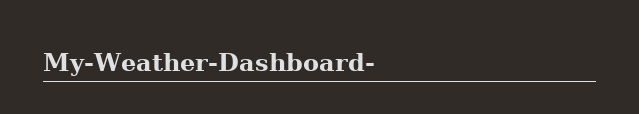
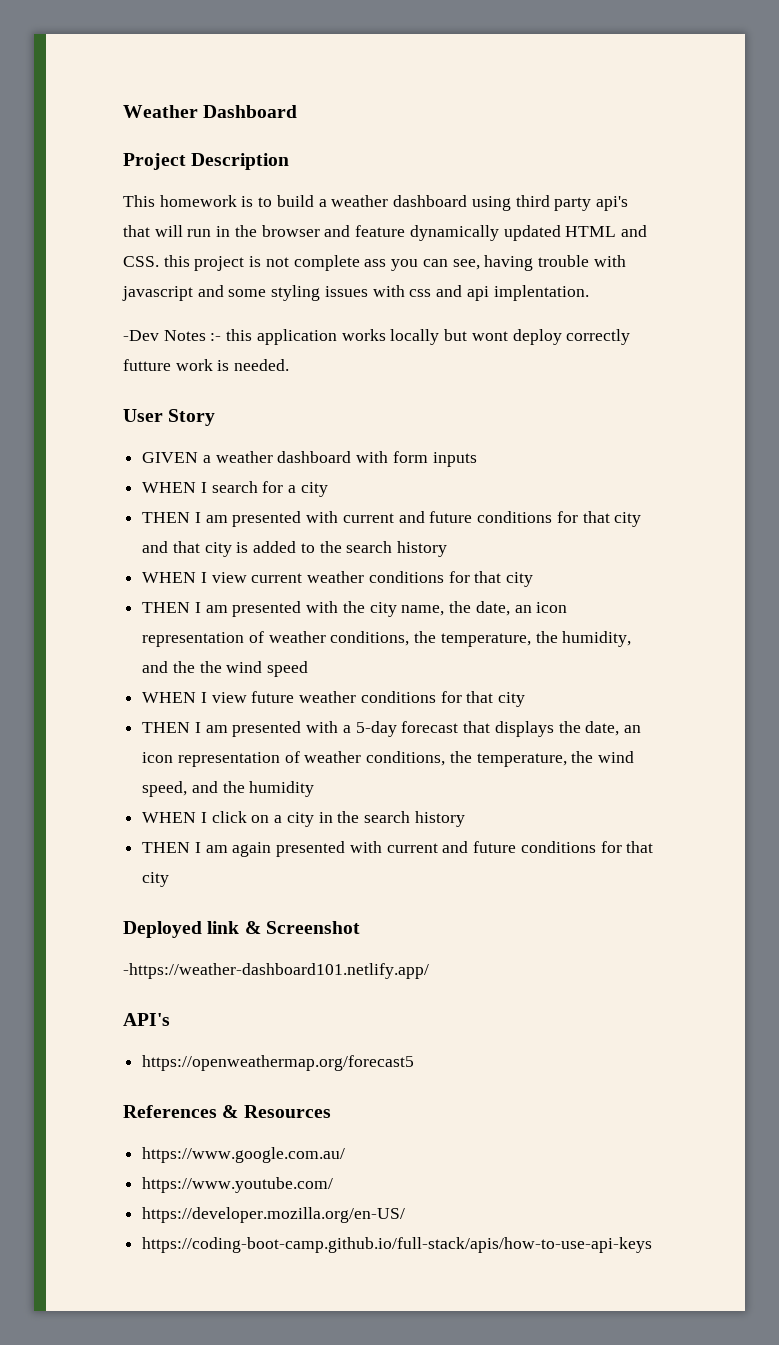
[43,53,375,76] My-Weather-Dashboard- -> [123,105,298,118] [123,153,290,170] [123,195,628,211] [123,225,647,241] [123,255,626,271] [122,285,589,301] [123,329,631,345] [123,359,290,371] [123,409,216,426] [142,451,477,467] [142,481,328,497] [142,511,642,527] [142,541,448,557] [142,571,534,587] [142,601,568,617] [142,631,632,647] [142,661,309,677] [142,691,526,707] [142,721,641,737] [142,751,635,767] [142,781,315,797] [142,811,465,827] [142,841,654,857] [142,872,170,887] [123,921,360,938] [123,963,429,979] [123,1013,170,1026] [142,1055,415,1071] [123,1105,331,1118] [142,1147,346,1163] [142,1177,334,1193] [142,1207,406,1223] [142,1237,653,1253] Weather Dashboard // Project Description // This homework is to build a weather dashboard using third party api's that will run in the browser and feature dynamically updated HTML and CSS. this project is not complete ass you can see, having trouble with javascript and some styling issues with css and api implentation. // -Dev Notes :- this application works locally but wont deploy correctly futture work is needed. // User Story // GIVEN a weather dashboard with form inputs // WHEN I search for a city // THEN I am presented with current and future conditions for that city and that city is added to the search history // WHEN I view current weather conditions for that city // THEN I am presented with the city name, the date, an icon representation of weather conditions, the temperature, the humidity, and the the wind speed // WHEN I view future weather conditions for that city // THEN I am presented with a 5-day forecast that displays the date, an icon representation of weather conditions, the temperature, the wind speed, and the humidity // WHEN I click on a city in the search history // THEN I am again presented with current and future conditions for that city // Deployed link & Screenshot // -https://weather-dashboard101.netlify.app/ // API's // https://openweathermap.org/forecast5 // References & Resources // https://www.google.com.au/ // https://www.youtube.com/ // https://developer.mozilla.org/en-US/ // https://coding-boot-camp.github.io/full-stack/apis/how-to-use-api-keys

